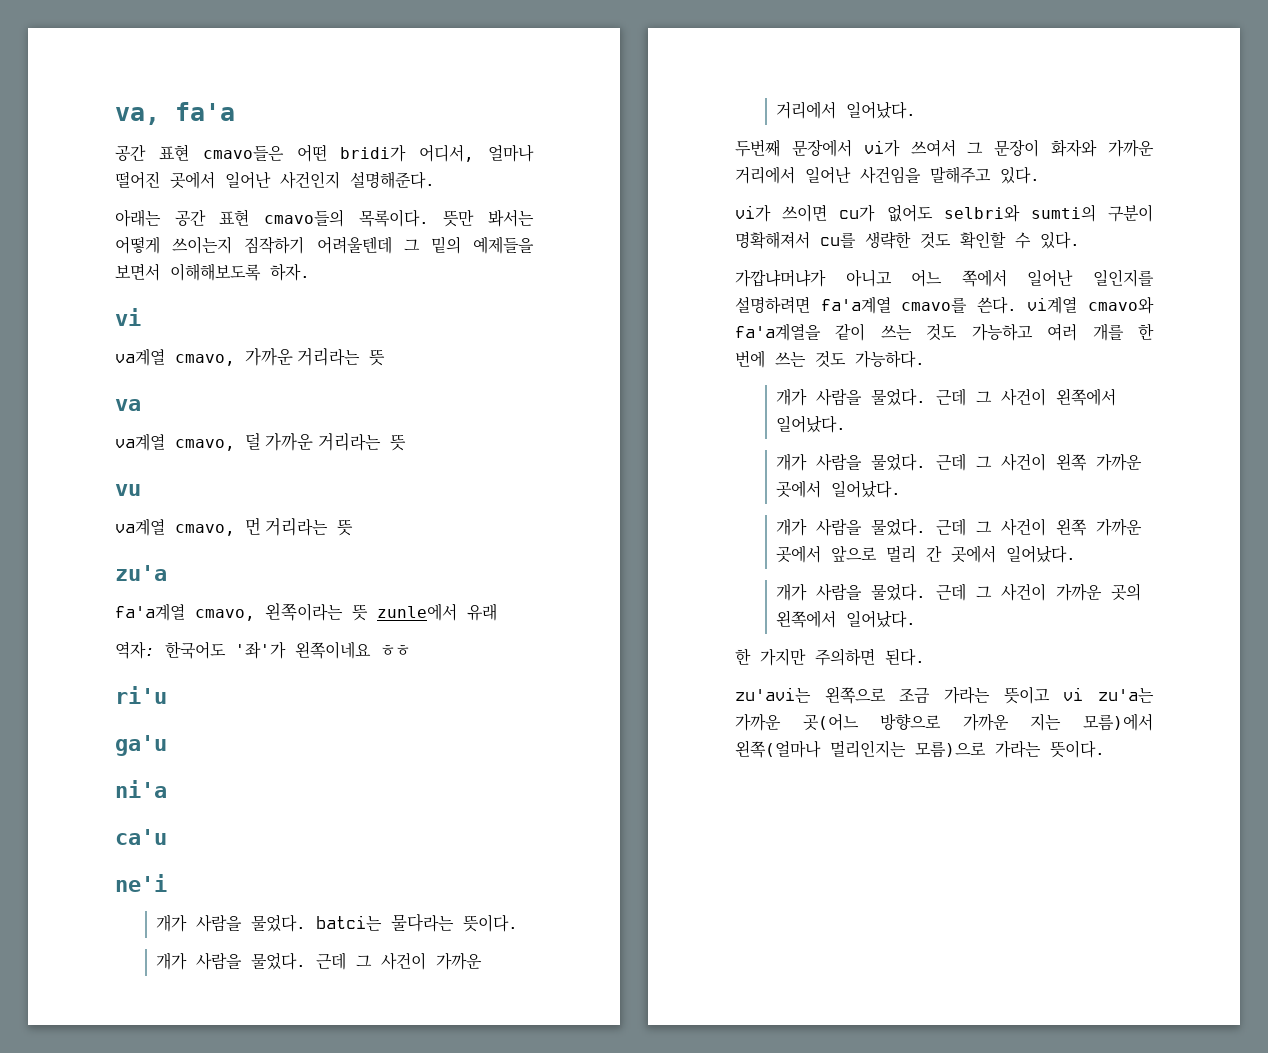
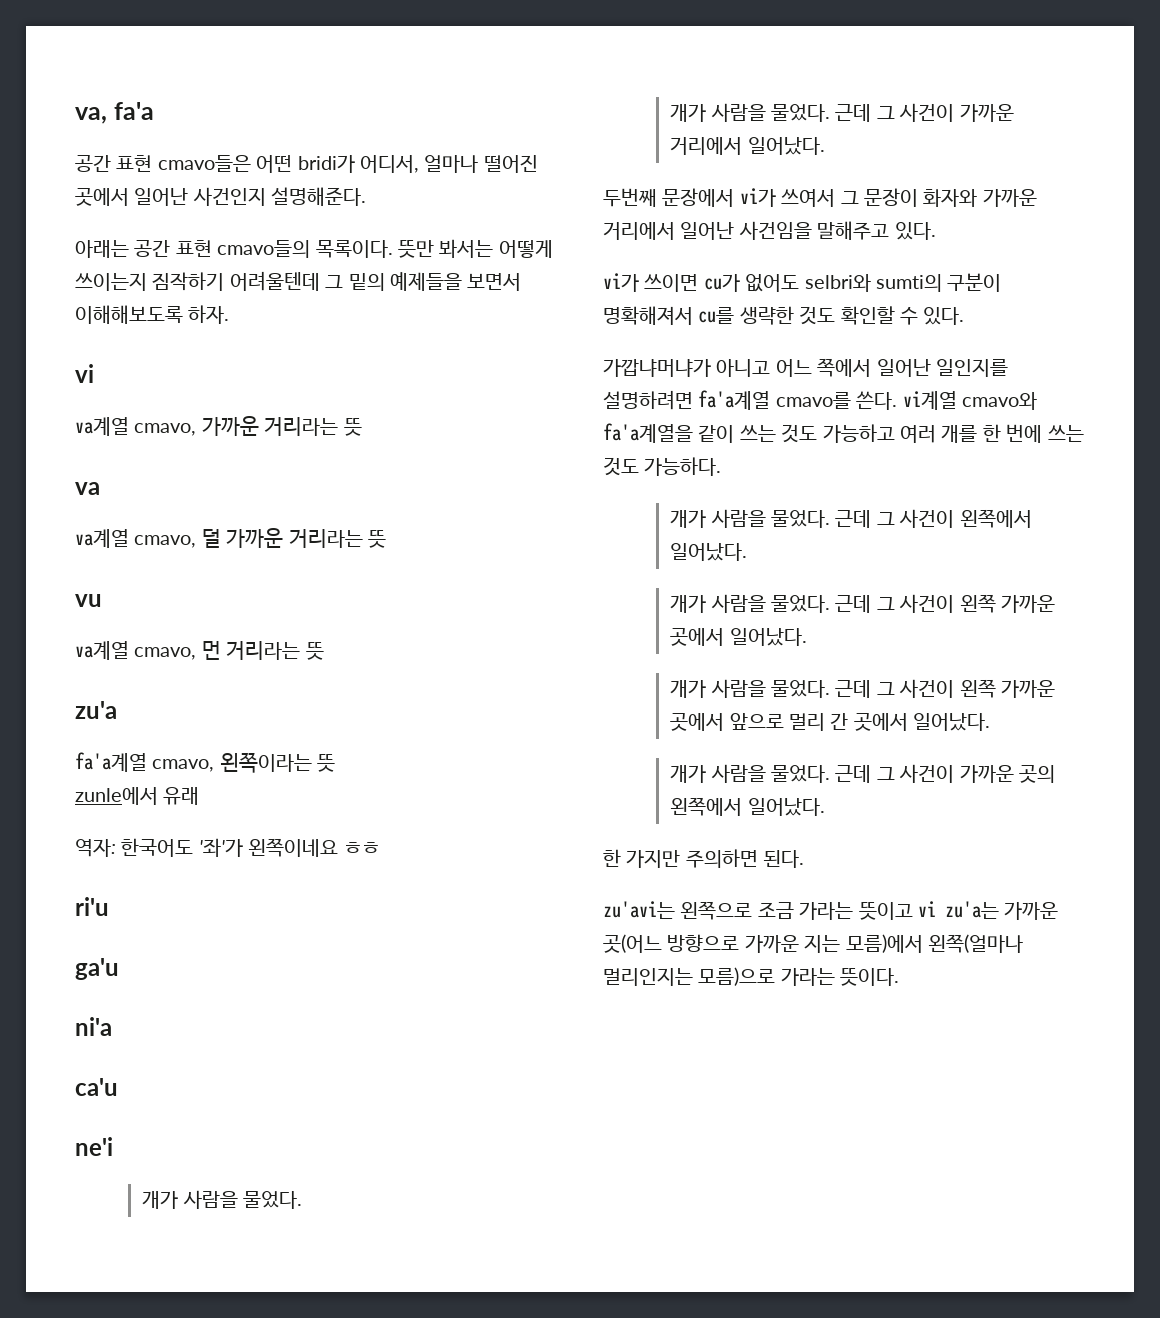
(368, 613) none -> (336, 763) //
[316,914,519,932] batci는 물다라는 뜻이다. -> (302, 1200) none

